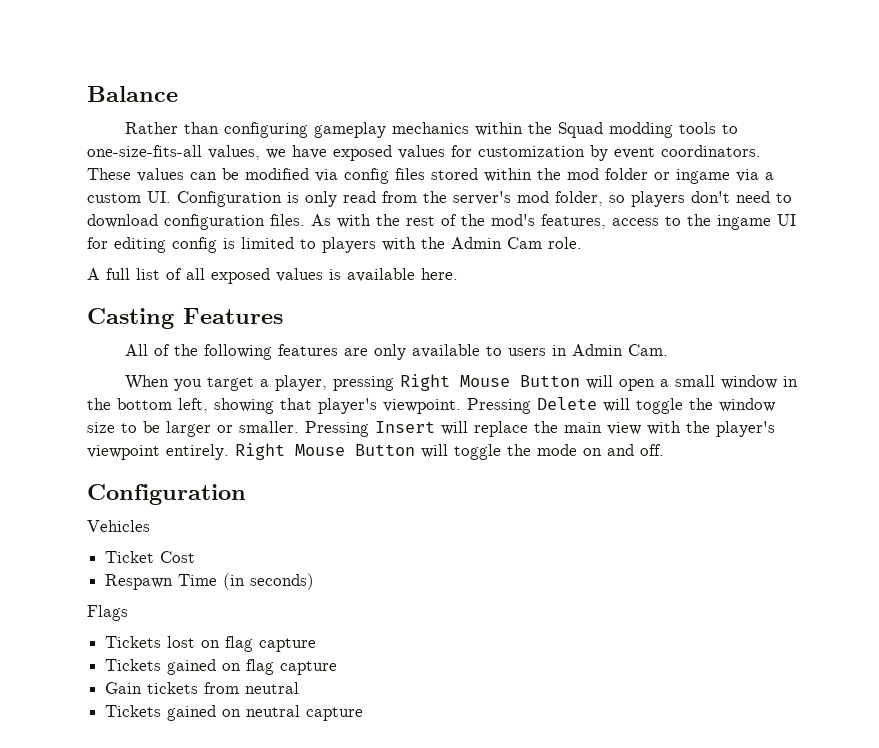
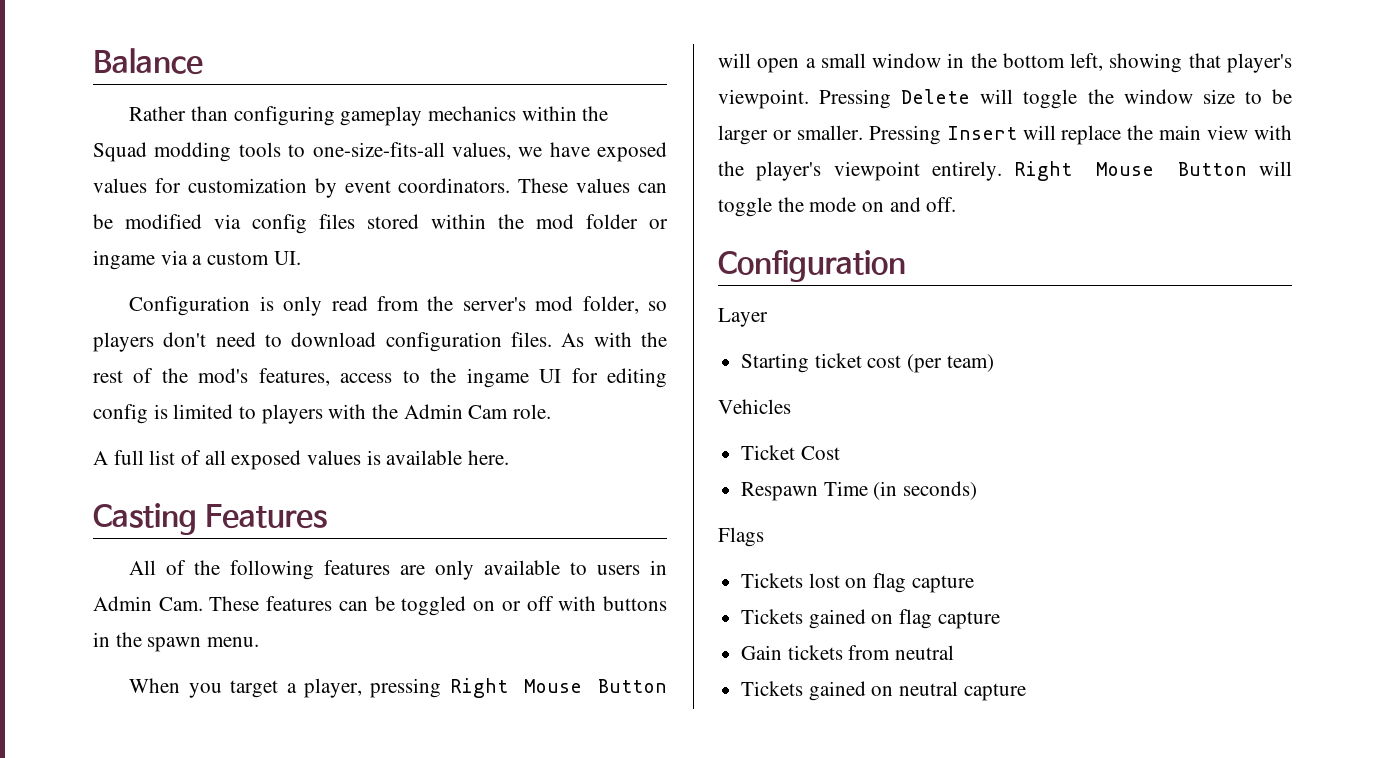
(171, 197) none -> (301, 258) //
(668, 350) none -> [209,596,668,616] [93,632,260,652] These features can be toggled on or off with buttons in the spawn menu.
(246, 494) none -> [718,308,768,327] [741,353,994,373] // Layer // Starting ticket cost (per team)

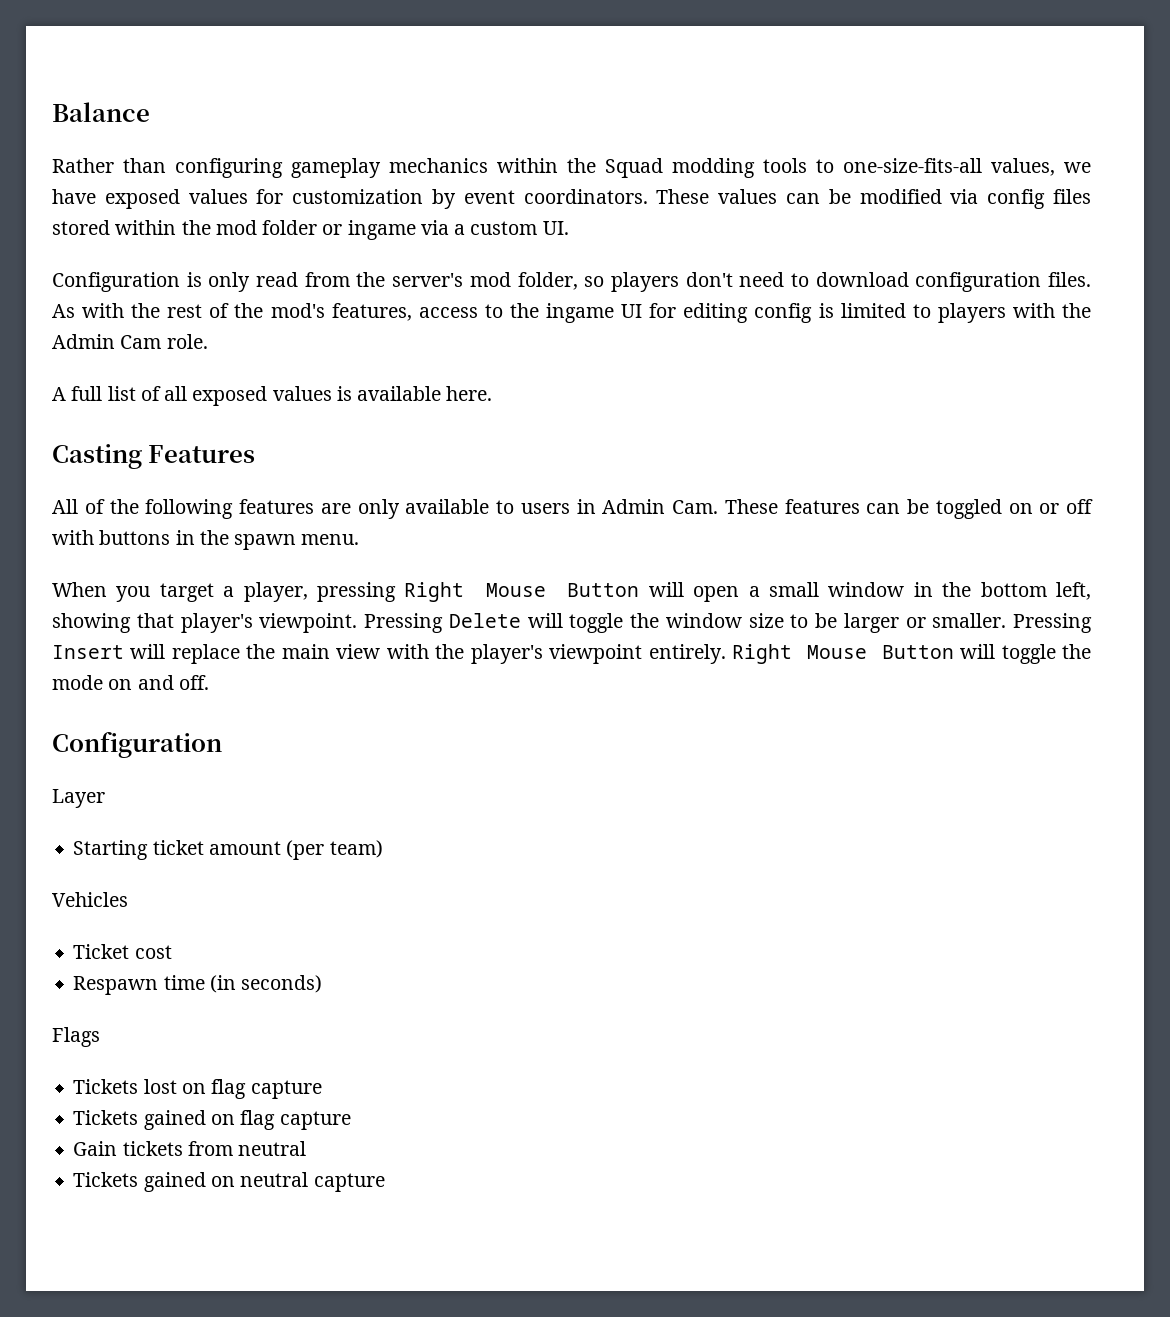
[867,355,902,368] cost -> [208,841,281,855] amount
[800,446,840,460] Cost -> [134,945,172,959] cost
[823,481,868,496] Time -> [163,975,205,990] time

